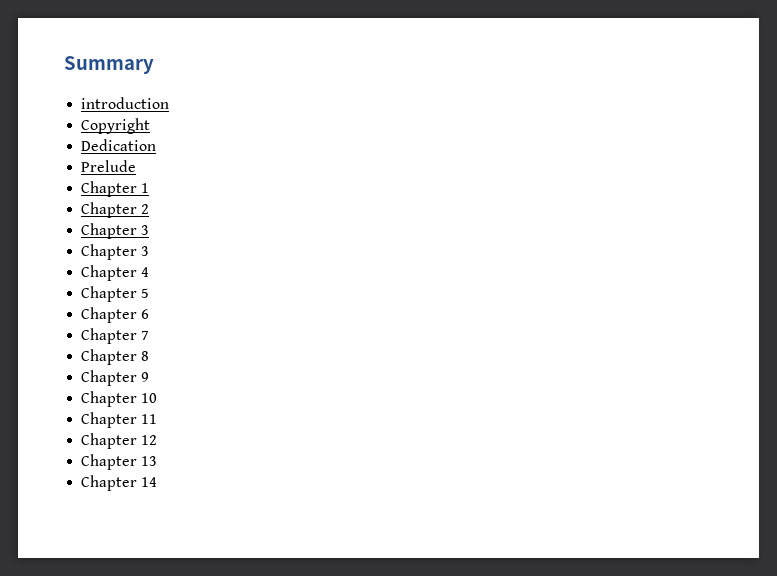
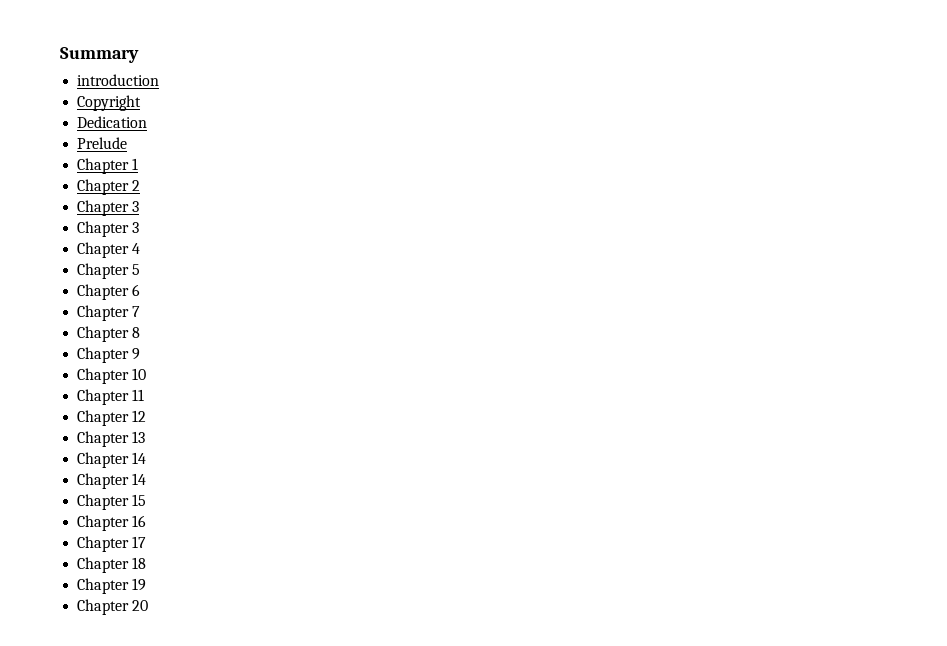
(158, 482) none -> [77,473,147,489] [77,494,147,510] [77,515,147,531] [77,536,147,552] [77,557,147,573] [77,578,147,594] [77,599,149,615] // Chapter 14 // Chapter 15 // Chapter 16 // Chapter 17 // Chapter 18 // Chapter 19 // Chapter 20

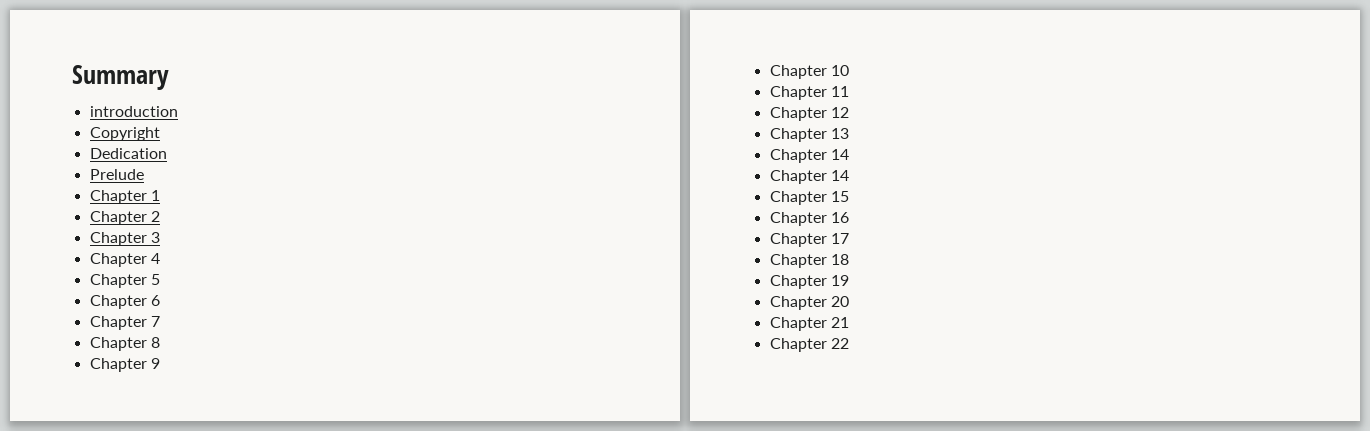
[77,221,140,237] // Chapter 3 -> (160, 237) none
(149, 605) none -> [769,317,849,331] [769,338,849,352] // Chapter 21 // Chapter 22

